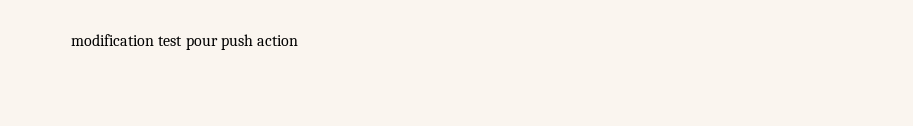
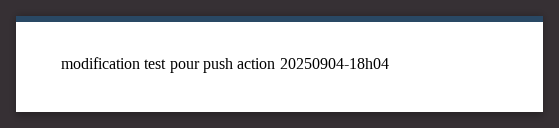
(299, 40) none -> [279,58,389,69] 20250904-18h04

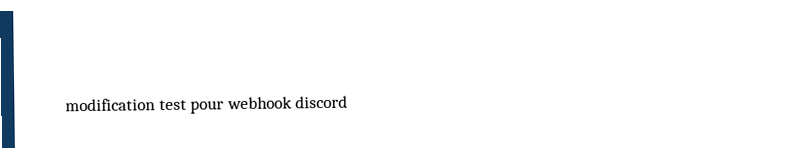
[202,58,389,73] push action 20250904-18h04 -> [226,95,349,110] webhook discord

